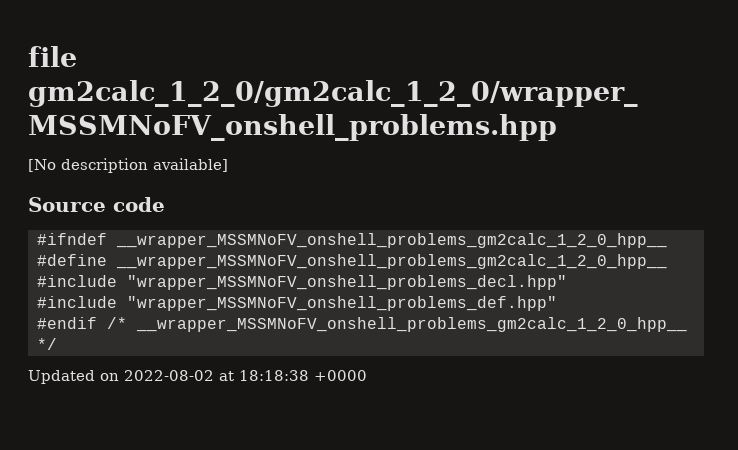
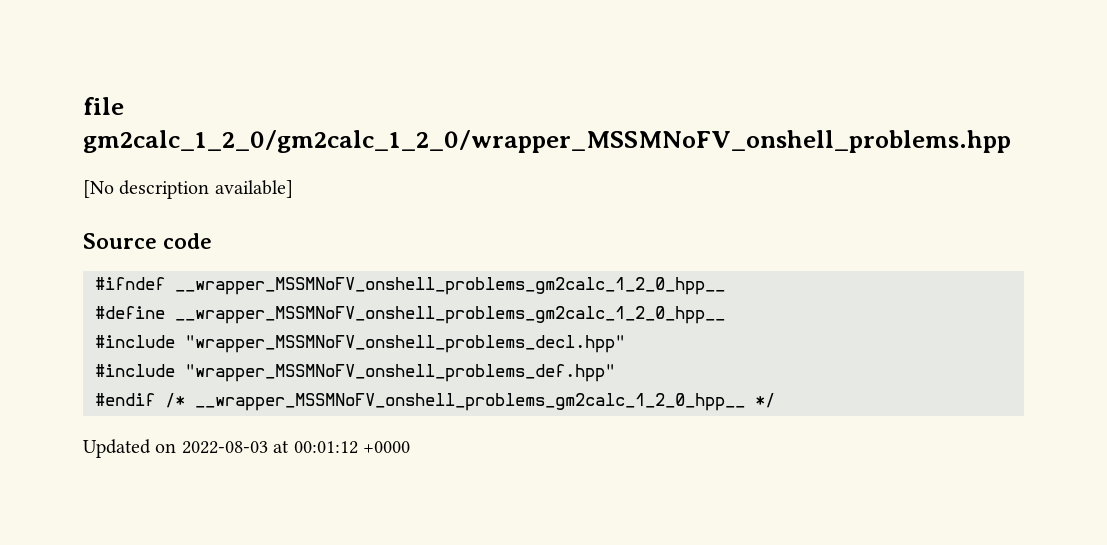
[124,370,309,381] 2022-08-02 at 18:18:38 -> [181,440,358,454] 2022-08-03 at 00:01:12

